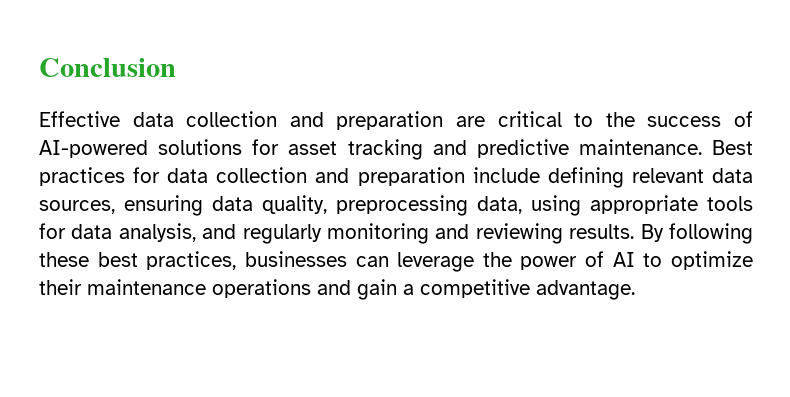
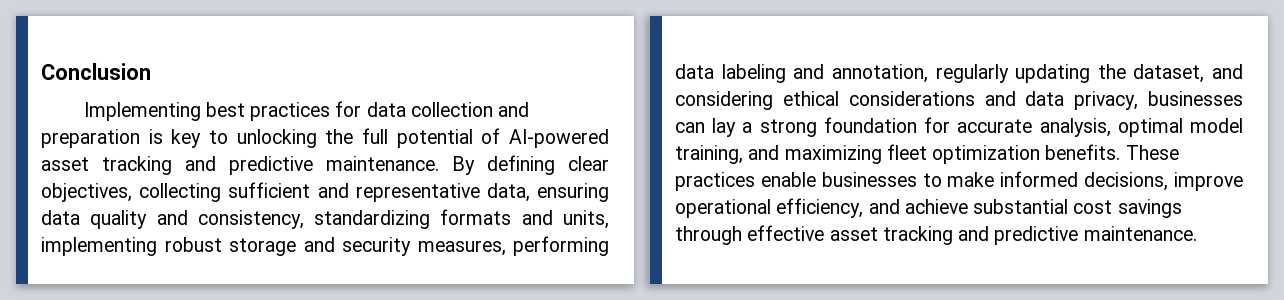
[39,111,754,130] [39,139,753,160] Effective data collection and preparation are critical to the success of AI-powered solutions for asset tracking and predictive maintenance. Best -> [83,102,245,121] Implementing best
[472,167,753,188] [39,195,753,216] [39,223,753,244] [39,251,753,272] [39,279,635,300] include defining relevant data sources, ensuring data quality, preprocessing data, using appropriate tools for data analysis, and regularly monitoring and reviewing results. By following these best practices, businesses can leverage the power of AI to optimize their maintenance operations and gain a competitive advantage. -> [148,128,609,148] [41,155,609,175] [41,182,609,202] [41,209,609,229] [41,236,609,256] [675,64,1243,83] [675,91,1243,110] [675,117,1243,137] [675,144,1179,164] [675,171,1243,191] [675,198,1182,218] [675,225,1197,245] is key to unlocking the full potential of AI-powered asset tracking and predictive maintenance. By defining clear objectives, collecting sufficient and representative data, ensuring data quality and consistency, standardizing formats and units, implementing robust storage and security measures, performing data labeling and annotation, regularly updating the dataset, and considering ethical considerations and data privacy, businesses can lay a strong foundation for accurate analysis, optimal model training, and maximizing fleet optimization benefits. These practices enable businesses to make informed decisions, improve operational efficiency, and achieve substantial cost savings through effective asset tracking and predictive maintenance.

